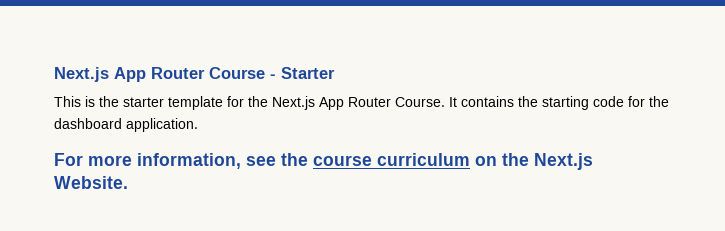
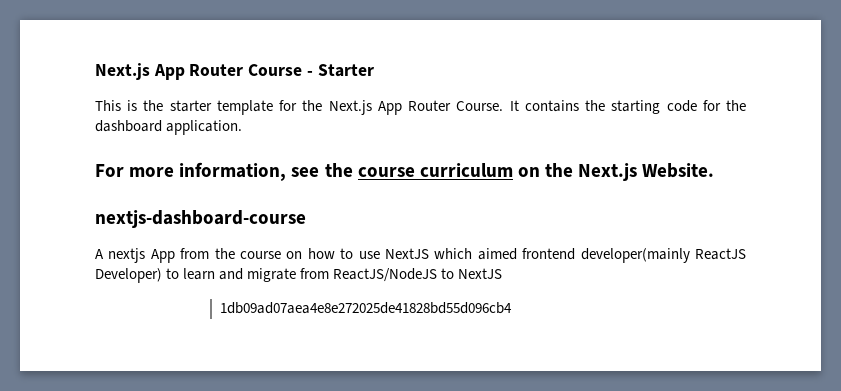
(128, 182) none -> [95,210,306,228] [95,248,746,263] [95,268,503,283] [220,302,513,314] // nextjs-dashboard-course // A nextjs App from the course on how to use NextJS which aimed frontend developer(mainly ReactJS Developer) to learn and migrate from ReactJS/NodeJS to NextJS // 1db09ad07aea4e8e272025de41828bd55d096cb4

